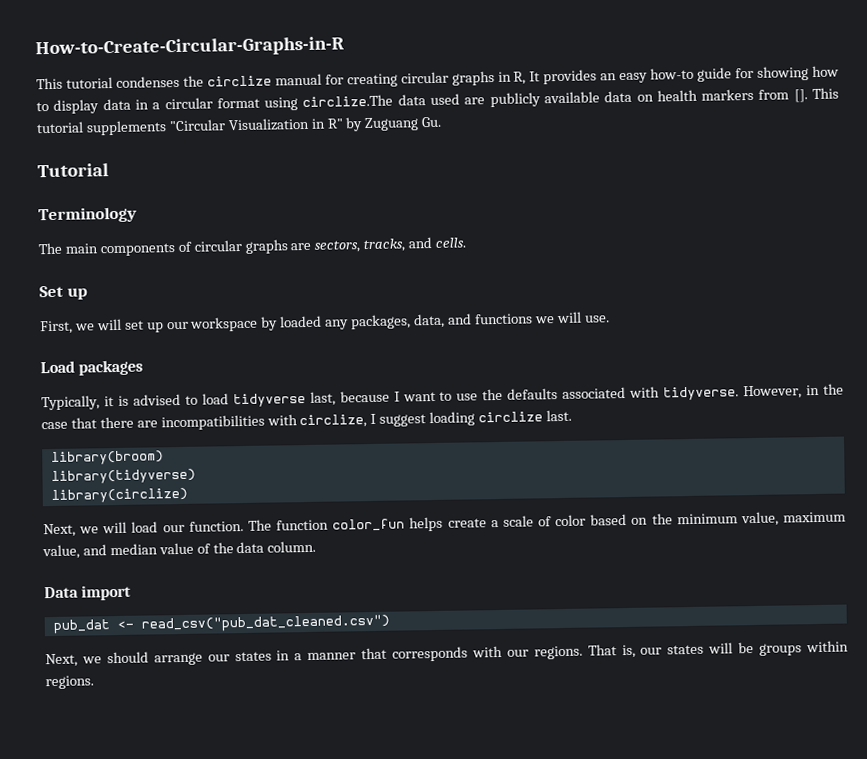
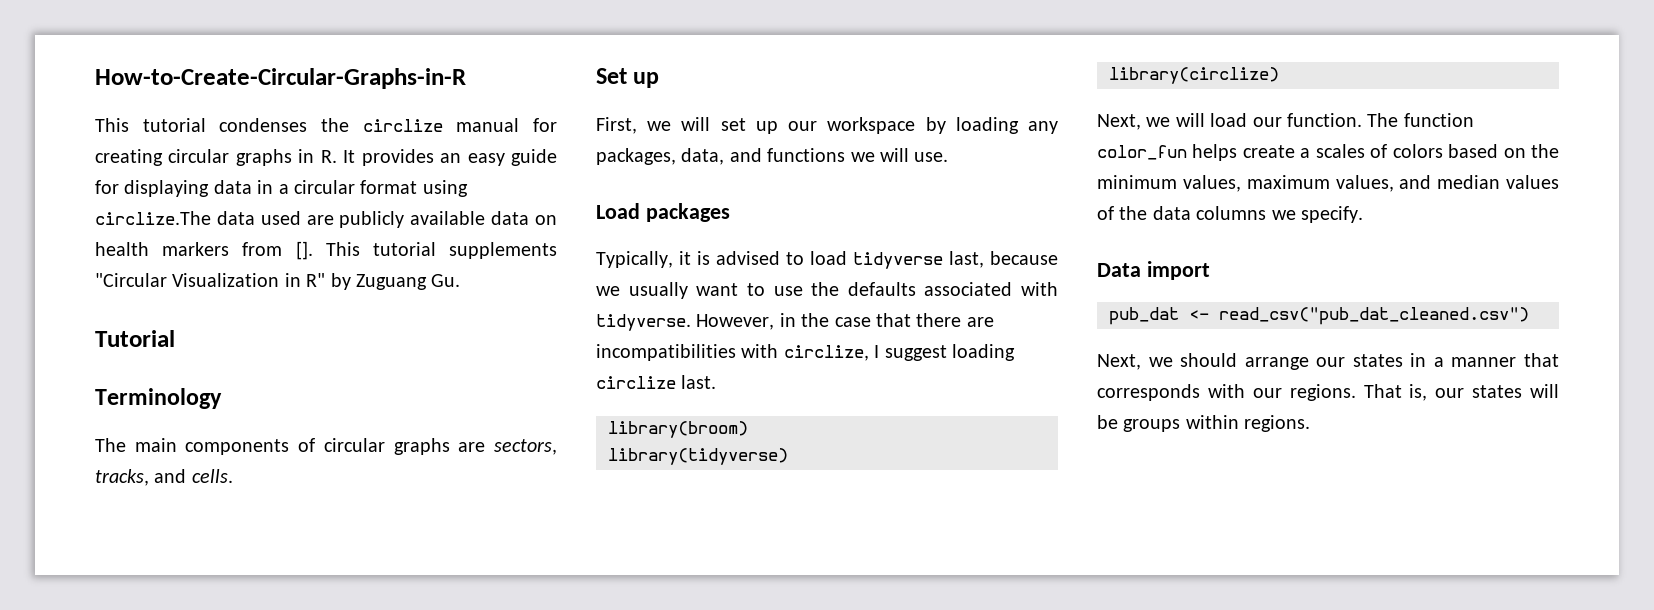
[513,71,527,85] R, -> [320,150,337,163] R.
[650,67,695,80] how-to -> (505, 159) none
[757,65,840,81] [36,99,100,114] showing how to display -> [124,180,210,197] displaying
[279,315,323,328] loaded -> [955,117,1019,134] loading
[393,391,400,402] I -> [596,282,688,299] we usually
[502,514,587,527] scale of color -> [1315,144,1443,158] scales of colors
[740,511,846,527] [42,544,80,560] value, maximum value, -> [1182,175,1394,192] values, maximum values,
[158,542,194,555] value -> [1506,175,1559,189] values
[267,540,317,553] column. -> [1196,206,1363,223] columns we specify.

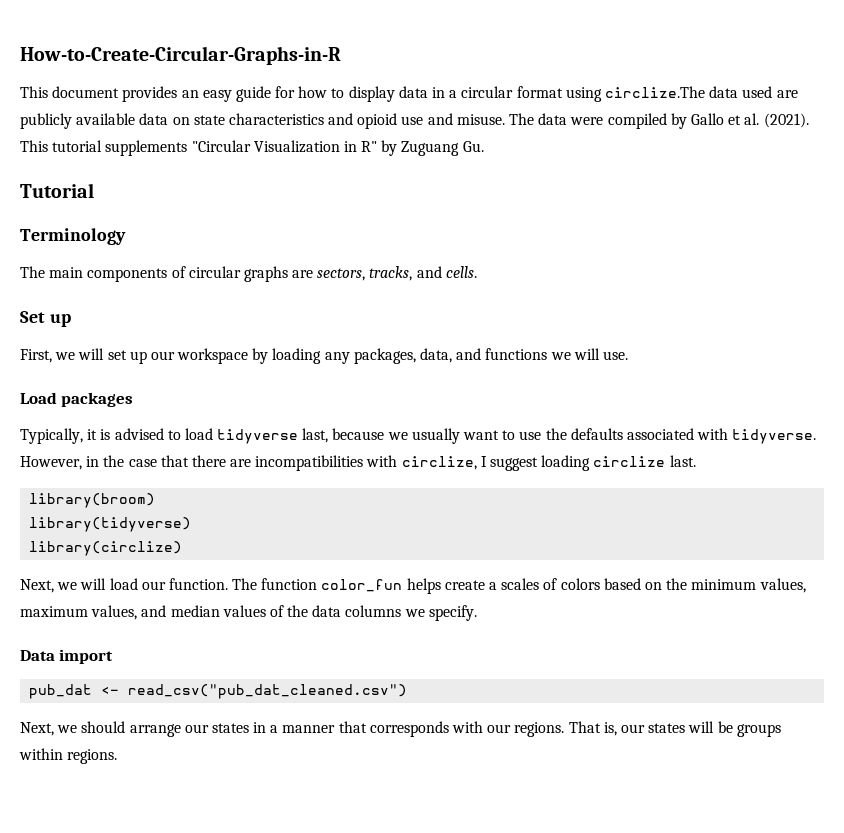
[142,118,557,132] [95,149,356,166] tutorial condenses the circlize manual for creating circular graphs in R. It -> [52,86,120,98] document
[124,180,210,197] displaying -> [298,86,395,102] how to display
[95,241,313,260] health markers from []. -> [193,113,809,129] state characteristics and opioid use and misuse. The data were compiled by Gallo et al. (2021).

